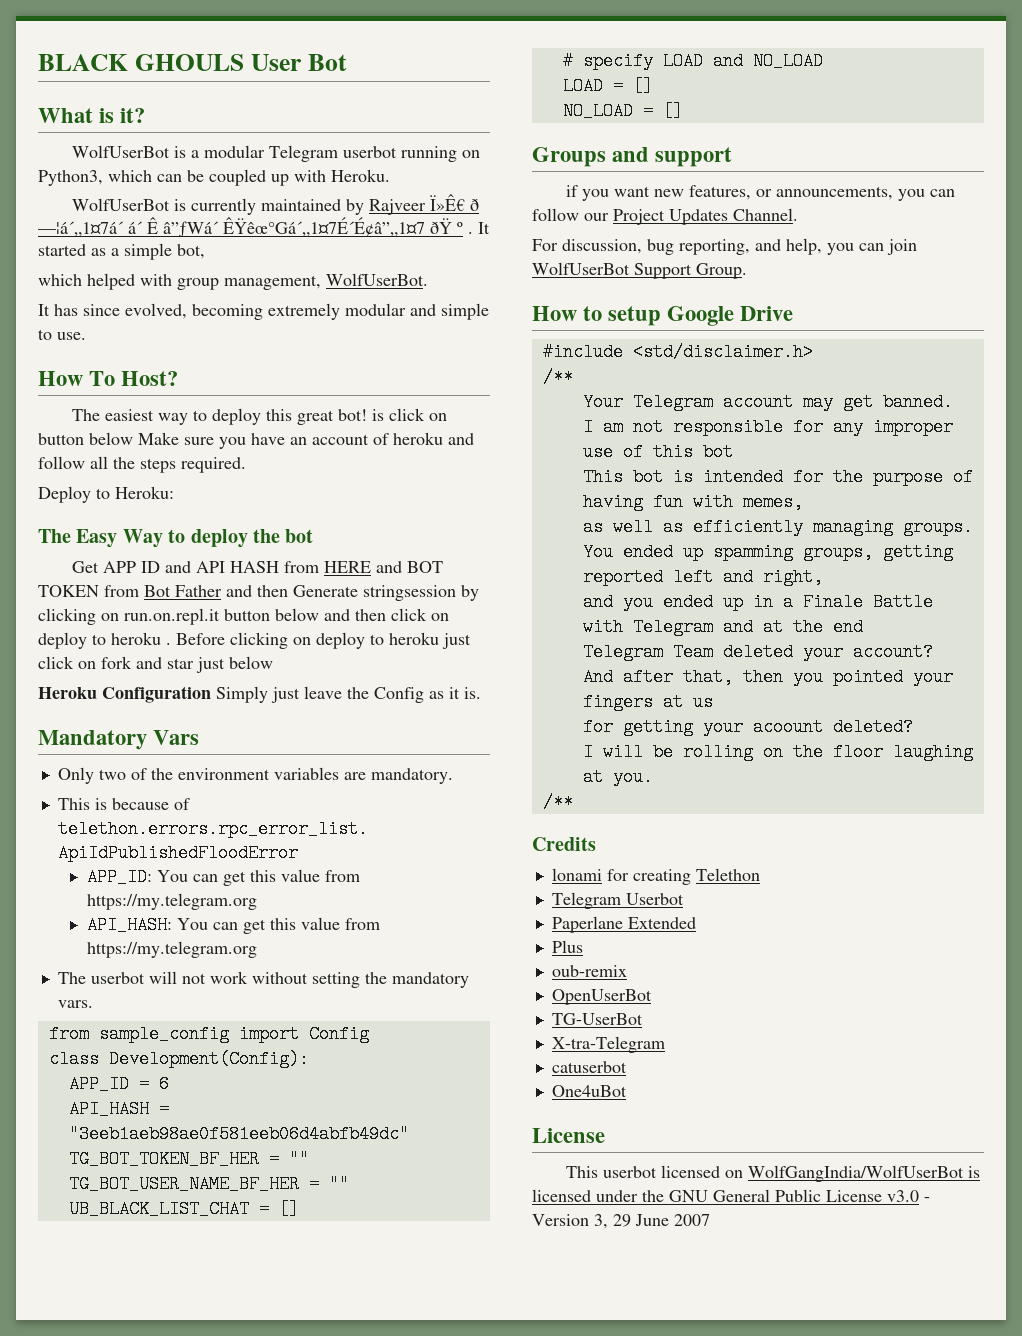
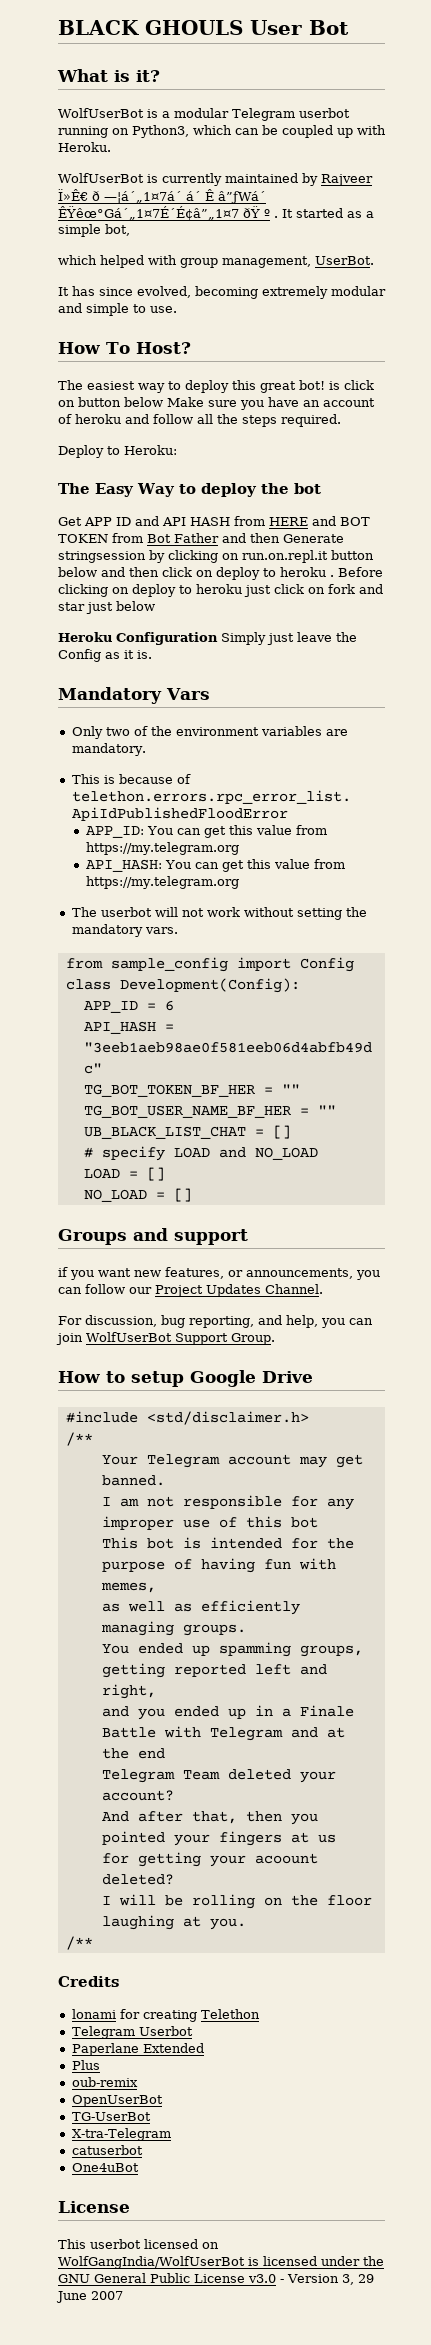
[326,273,428,286] WolfUserBot. -> [315,256,374,265] UserBot.

